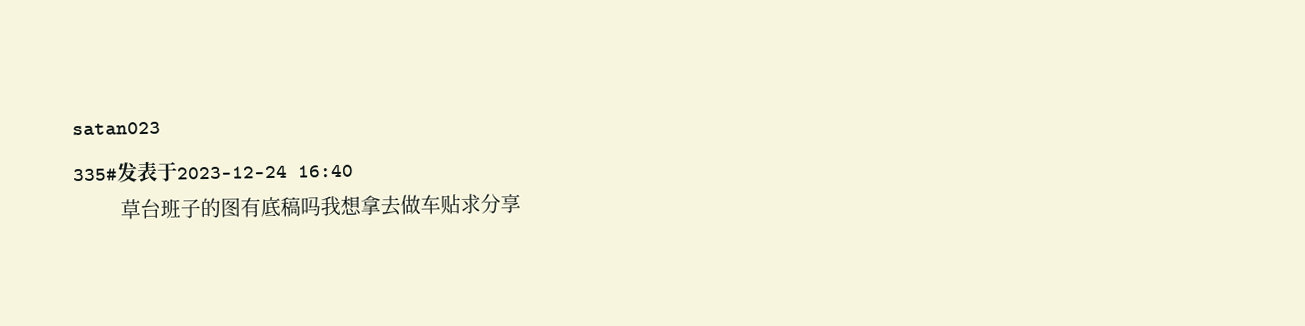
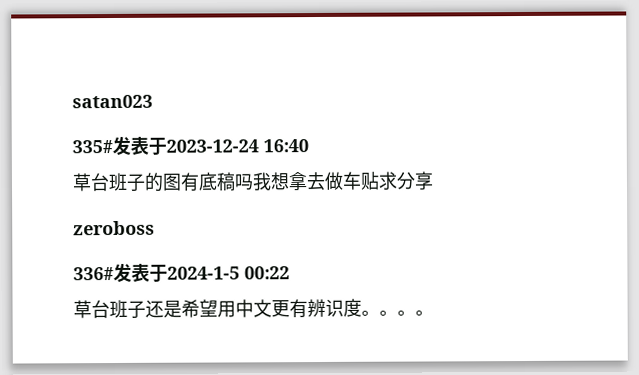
(521, 203) none -> [73,220,155,236] [73,262,290,283] [73,298,434,319] // zeroboss // 336#发表于2024-1-5 00:22 // 草台班子还是希望用中文更有辨识度。。。。

